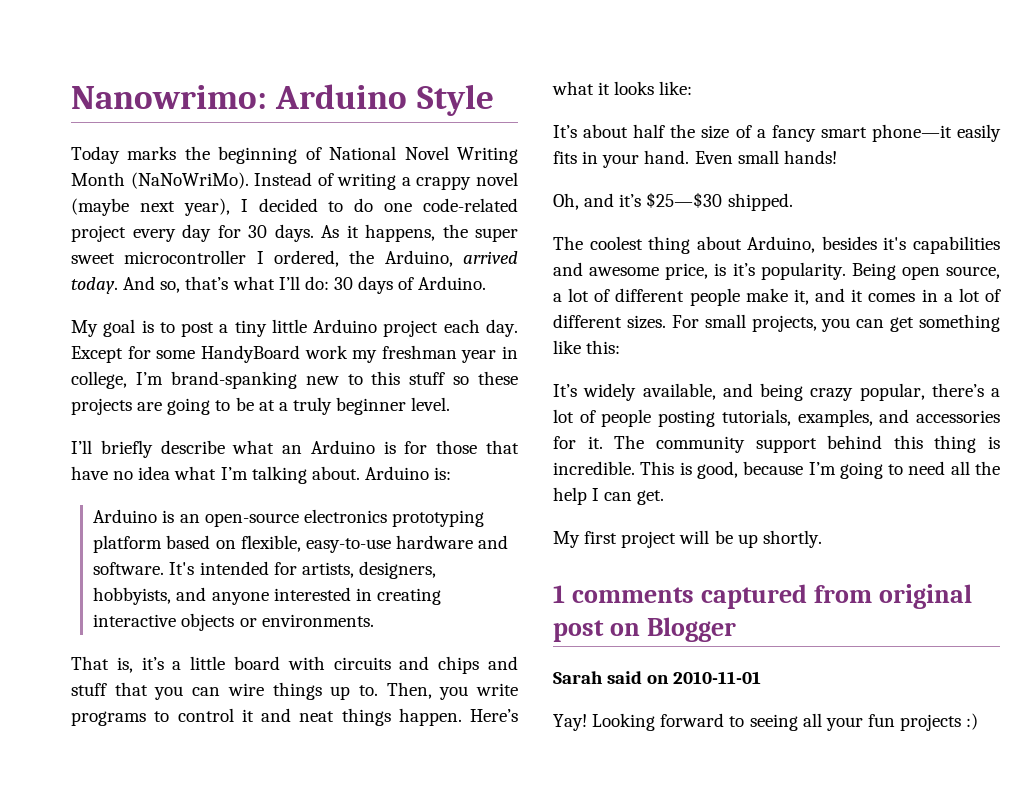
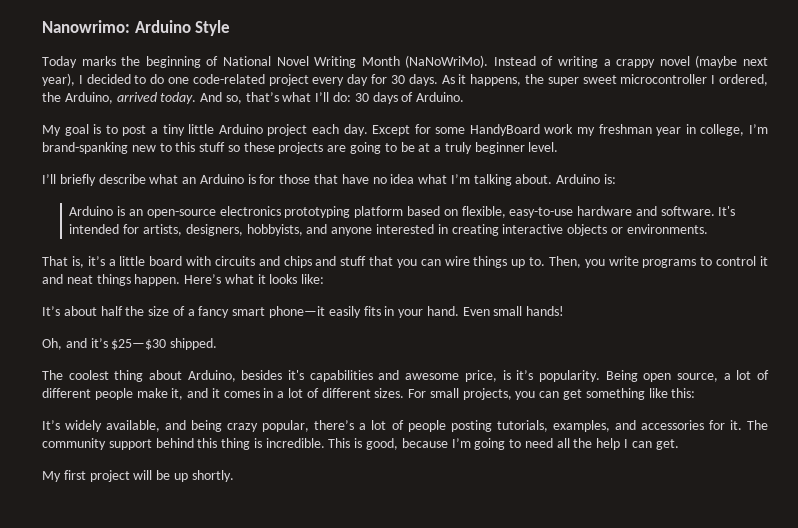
[553,584,972,609] [553,617,736,642] [553,671,762,684] [553,713,979,731] // 1 comments captured from original post on Blogger // Sarah said on 2010-11-01 // Yay! Looking forward to seeing all your fun projects :) -> (234, 476) none

